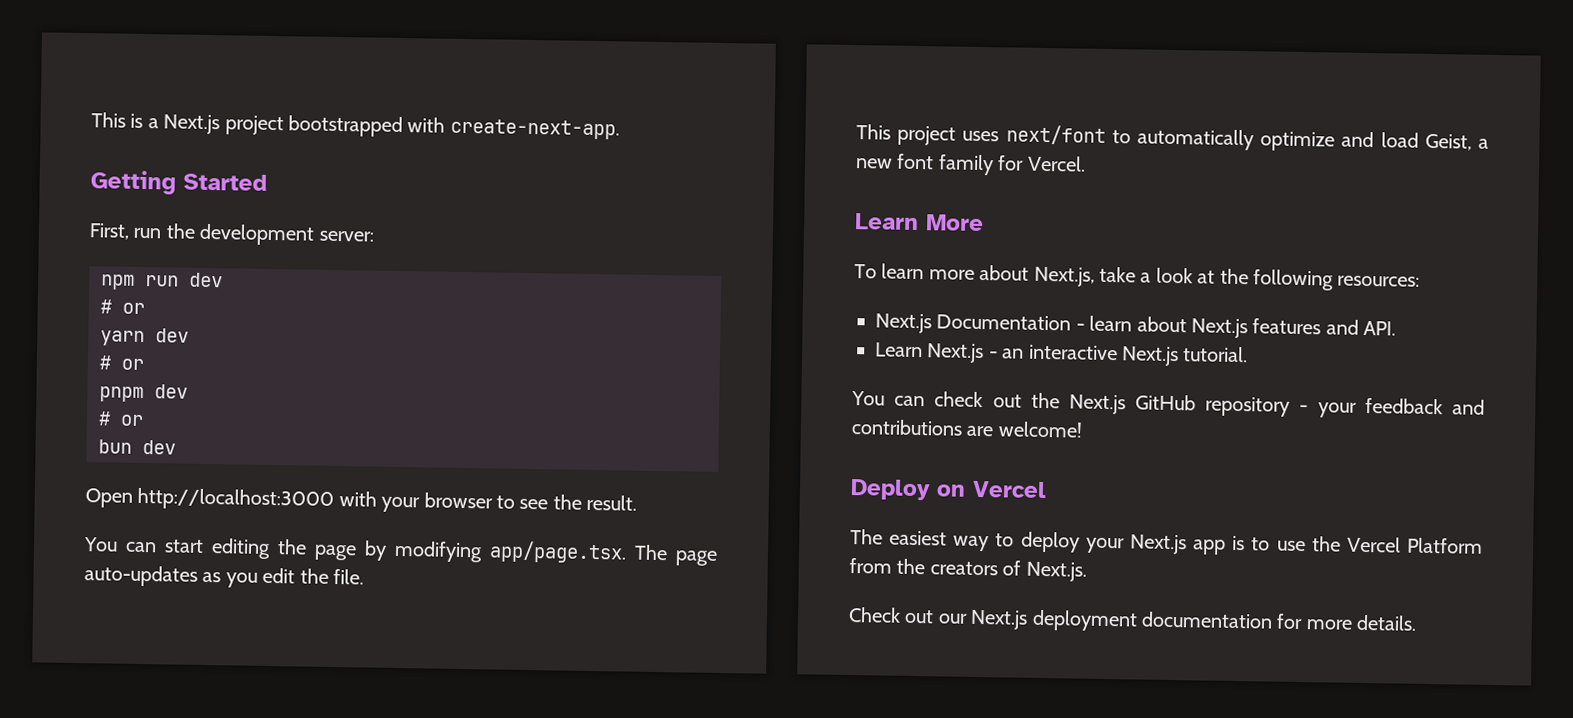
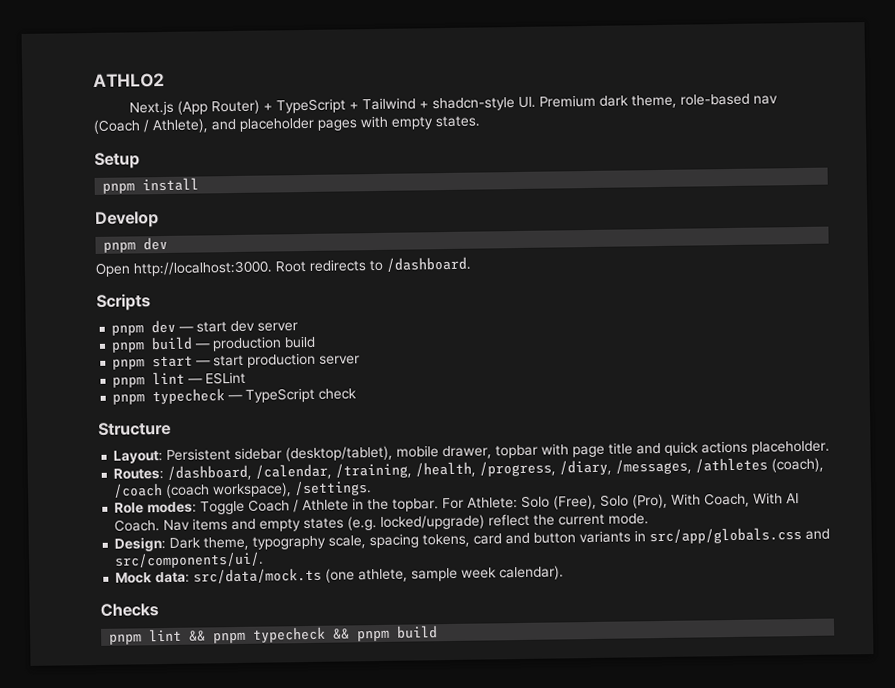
[91,112,620,140] [90,170,267,195] [89,223,374,246] [100,272,223,290] [100,299,145,315] [100,328,189,347] [99,355,144,371] [99,384,188,403] [98,411,144,427] [98,439,176,455] [85,487,638,513] [83,537,718,566] [84,565,364,588] [856,124,1489,152] [855,153,1086,176] [855,213,984,232] [854,263,1421,291] [875,313,1397,339] [875,342,1249,367] [851,391,1485,418] [851,419,1083,438] [850,479,1047,501] [850,529,1483,555] [849,558,1087,582] [848,607,1418,632] This is a Next.js project bootstrapped with create-next-app. // Getting Started // First, run the development server: // npm run dev // # or // yarn dev // # or // pnpm dev // # or // bun dev // Open http://localhost:3000 with your browser to see the result. // You can start editing the page by modifying app/page.tsx. The page auto-updates as you edit the file. // This project uses next/font to automatically optimize and load Geist, a new font family for Vercel. // Learn More // To learn more about Next.js, take a look at the following resources: // Next.js Documentation - learn about Next.js features and API. // Learn Next.js - an interactive Next.js tutorial. // You can check out the Next.js GitHub repository - your feedback and contributions are welcome! // Deploy on Vercel // The easiest way to deploy your Next.js app is to use the Vercel Platform from the creators of Next.js. // Check out our Next.js deployment documentation for more details. -> [93,72,165,88] [129,93,779,116] [93,115,480,134] [94,152,140,169] [102,177,200,194] [95,211,159,228] [103,236,169,253] [95,256,471,277] [96,293,151,311] [111,319,299,336] [111,335,317,353] [112,352,361,370] [112,371,247,388] [112,387,358,405] [98,421,171,436] [113,440,831,464] [113,457,825,481] [113,480,373,498] [114,492,800,515] [114,513,650,532] [114,526,831,552] [114,551,265,569] [115,565,565,584] [100,603,159,617] [109,625,439,645] ATHLO2 // Next.js (App Router) + TypeScript + Tailwind + shadcn-style UI. Premium dark theme, role-based nav (Coach / Athlete), and placeholder pages with empty states. // Setup // pnpm install // Develop // pnpm dev // Open http://localhost:3000. Root redirects to /dashboard. // Scripts // pnpm dev — start dev server // pnpm build — production build // pnpm start — start production server // pnpm lint — ESLint // pnpm typecheck — TypeScript check // Structure // Layout: Persistent sidebar (desktop/tablet), mobile drawer, topbar with page title and quick actions placeholder. // Routes: /dashboard, /calendar, /training, /health, /progress, /diary, /messages, /athletes (coach), /coach (coach workspace), /settings. // Role modes: Toggle Coach / Athlete in the topbar. For Athlete: Solo (Free), Solo (Pro), With Coach, With AI Coach. Nav items and empty states (e.g. locked/upgrade) reflect the current mode. // Design: Dark theme, typography scale, spacing tokens, card and button variants in src/app/globals.css and src/components/ui/. // Mock data: src/data/mock.ts (one athlete, sample week calendar). // Checks // pnpm lint && pnpm typecheck && pnpm build

